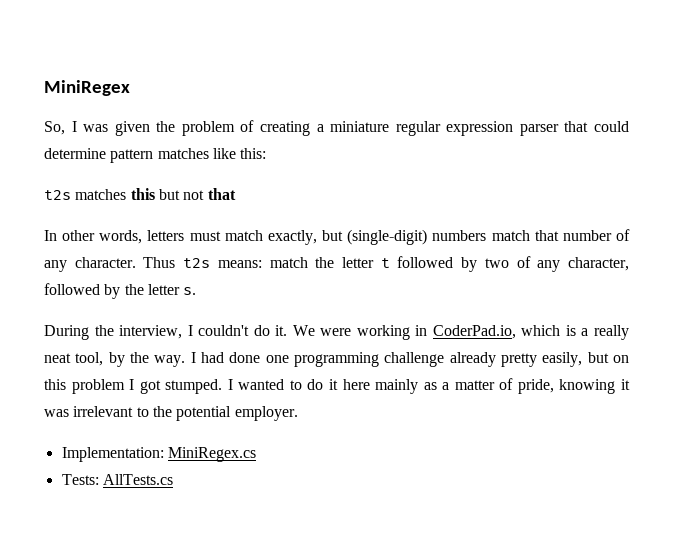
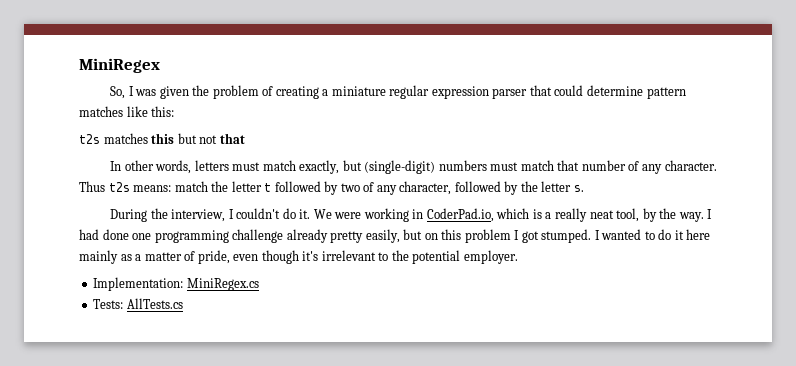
(487, 235) none -> [490,162,519,171] must
[559,379,630,394] [44,409,69,417] knowing it was -> [233,250,319,264] even though it's

